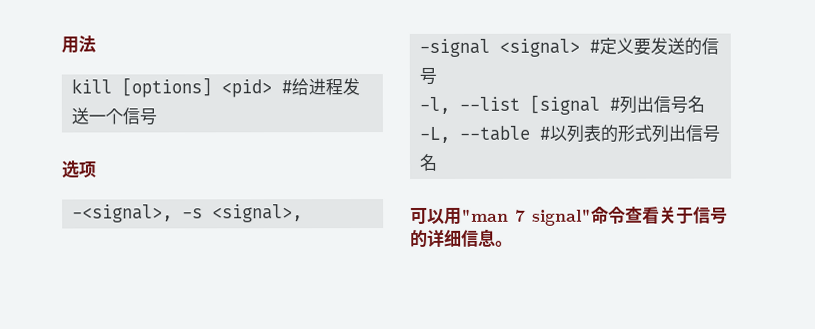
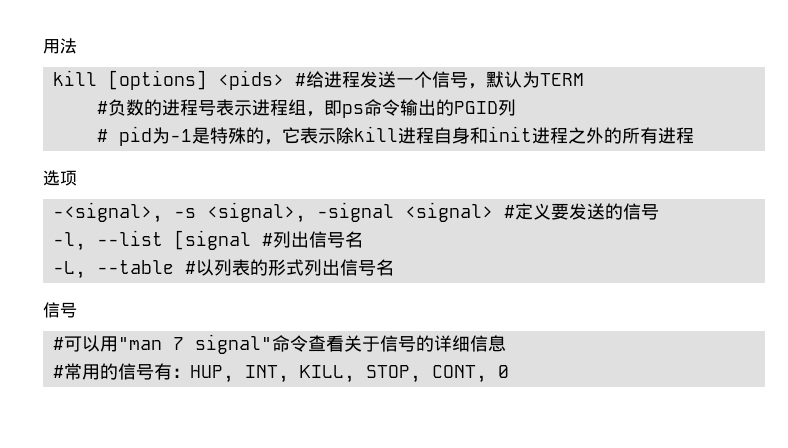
[221,79,273,98] <pid> -> [218,70,285,90] <pids>
(158, 117) none -> [468,71,585,89] [97,99,517,118] [97,126,695,146] ，默认为TERM // #负数的进程号表示进程组，即ps命令输出的PGID列 // # pid为-1是特殊的，它表示除kill进程自身和init进程之外的所有进程
(439, 162) none -> [43,302,77,318] [53,337,65,350] 信号 // #
[495,240,513,247] 。 -> [53,363,510,383] // #常用的信号有：HUP, INT, KILL, STOP, CONT, 0

